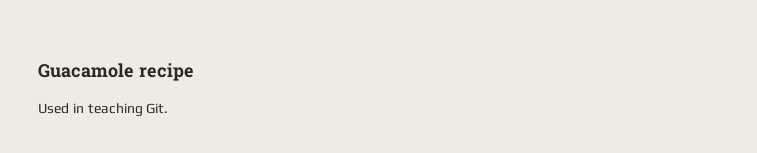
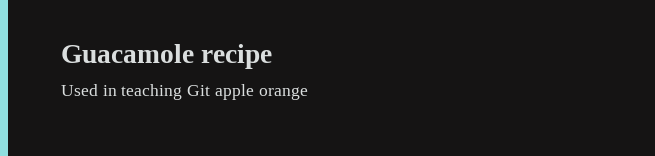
[146,103,169,114] Git. -> [187,84,308,100] Git apple orange

